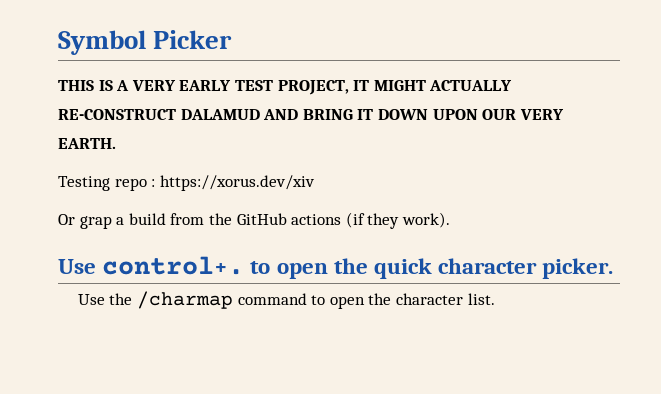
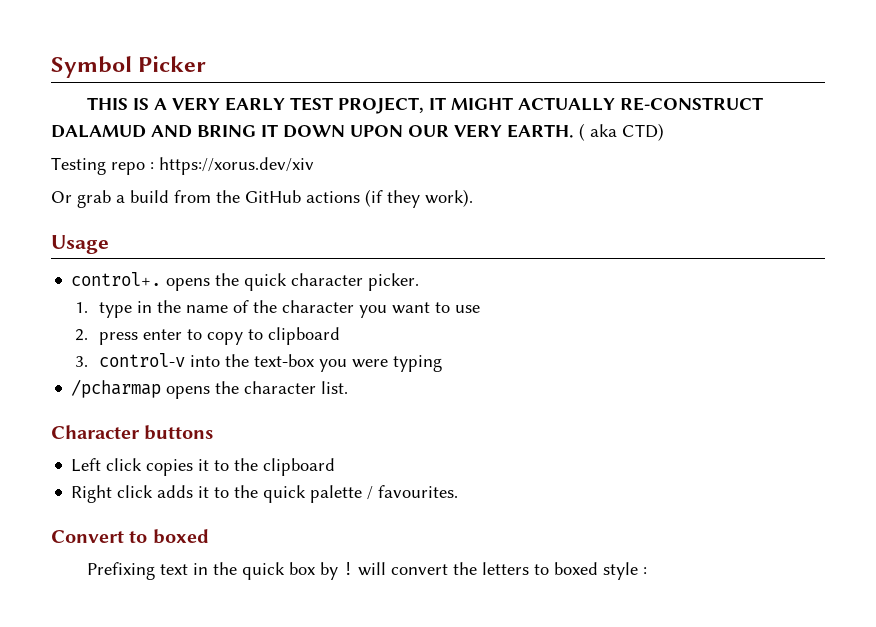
(116, 143) none -> [579,123,664,141] ( aka CTD)
[79,216,112,229] grap -> [77,190,111,208] grab
[58,256,328,279] Use control+. to open -> [51,235,109,254] [71,272,211,291] Usage // control+. opens
[77,291,495,309] Use the /charmap command to open the character list. -> [75,300,481,318] [75,327,341,345] [75,353,443,372] [71,379,349,399] [51,425,214,440] [71,458,336,476] [71,485,459,503] [51,529,209,544] [86,562,647,580] 1. type in the name of the character you want to use // 2. press enter to copy to clipboard // 3. control-v into the text-box you were typing // /pcharmap opens the character list. // Character buttons // Left click copies it to the clipboard // Right click adds it to the quick palette / favourites. // Convert to boxed // Prefixing text in the quick box by ! will convert the letters to boxed style :

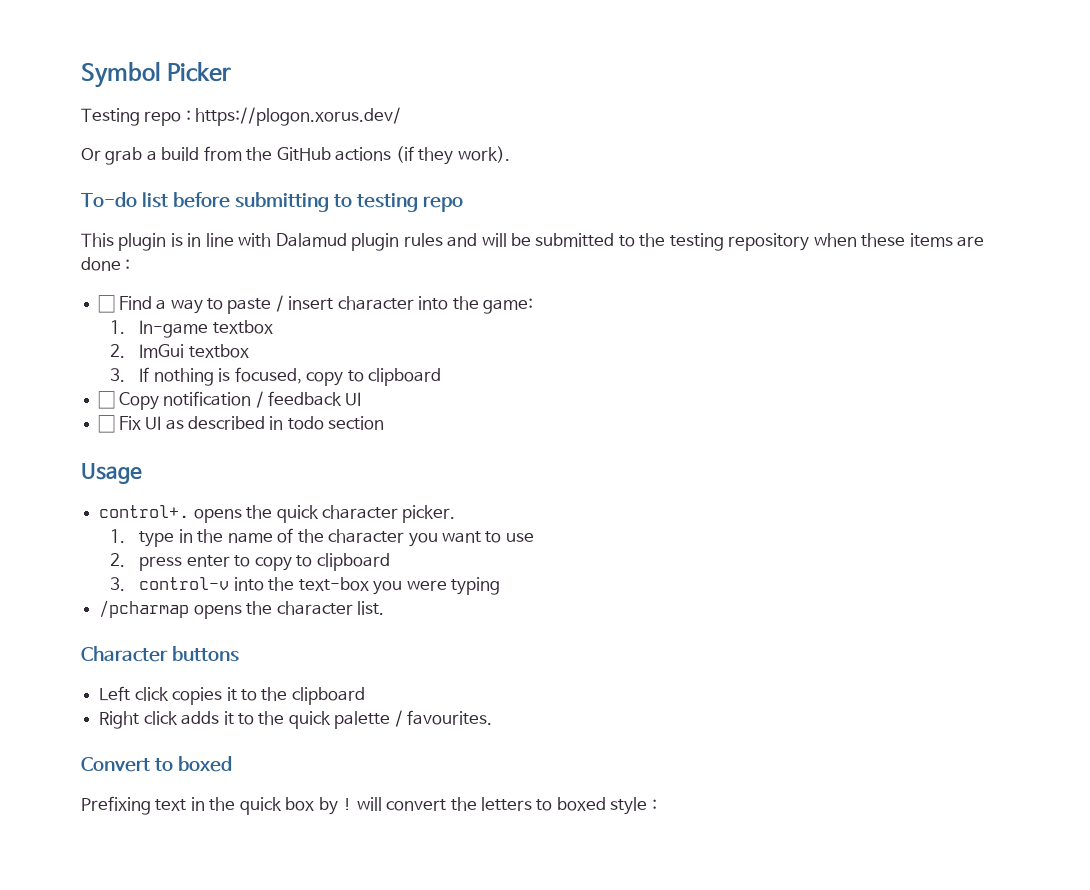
[86,97,763,114] [51,123,664,141] // THIS IS A VERY EARLY TEST PROJECT, IT MIGHT ACTUALLY RE-CONSTRUCT DALAMUD AND BRING IT DOWN UPON OUR VERY EARTH. ( aka CTD) -> (232, 72) none
[159,157,314,175] https://xorus.dev/xiv -> [195,107,402,126] https://plogon.xorus.dev/
(473, 198) none -> [81,192,463,212] [81,233,985,251] [81,257,131,271] [98,295,534,314] [110,320,273,338] [110,344,249,358] [110,367,442,386] [98,391,362,410] [98,415,385,433] // To-do list before submitting to testing repo // This plugin is in line with Dalamud plugin rules and will be submitted to the testing repository when these items are done : // ☐ Find a way to paste / insert character into the game: // 1. In-game textbox // 2. ImGui textbox // 3. If nothing is focused, copy to clipboard // ☐ Copy notification / feedback UI // ☐ Fix UI as described in todo section

